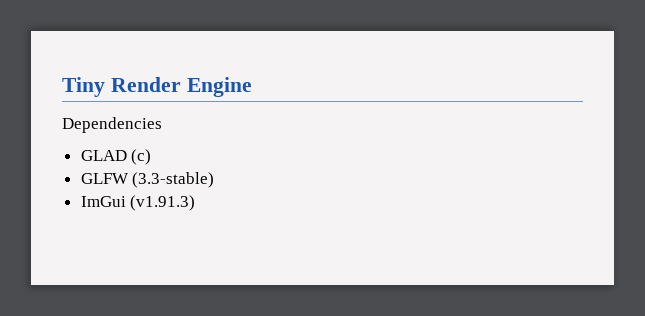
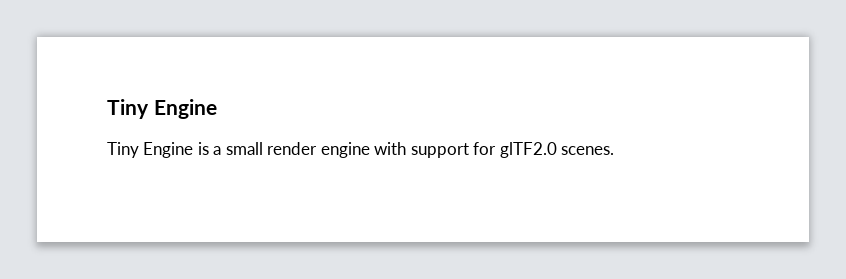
[62,77,181,97] Tiny Render -> [107,99,149,119] Tiny
[62,117,162,133] [80,149,152,165] [80,172,215,188] [80,195,196,211] Dependencies // GLAD (c) // GLFW (3.3-stable) // ImGui (v1.91.3) -> [107,142,615,158] Tiny Engine is a small render engine with support for glTF2.0 scenes.

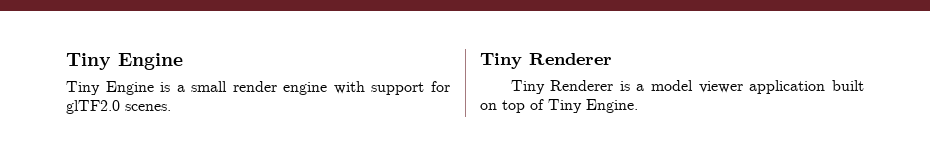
(615, 150) none -> [480,53,612,69] [510,80,864,94] [480,99,638,113] // Tiny Renderer // Tiny Renderer is a model viewer application built on top of Tiny Engine.

